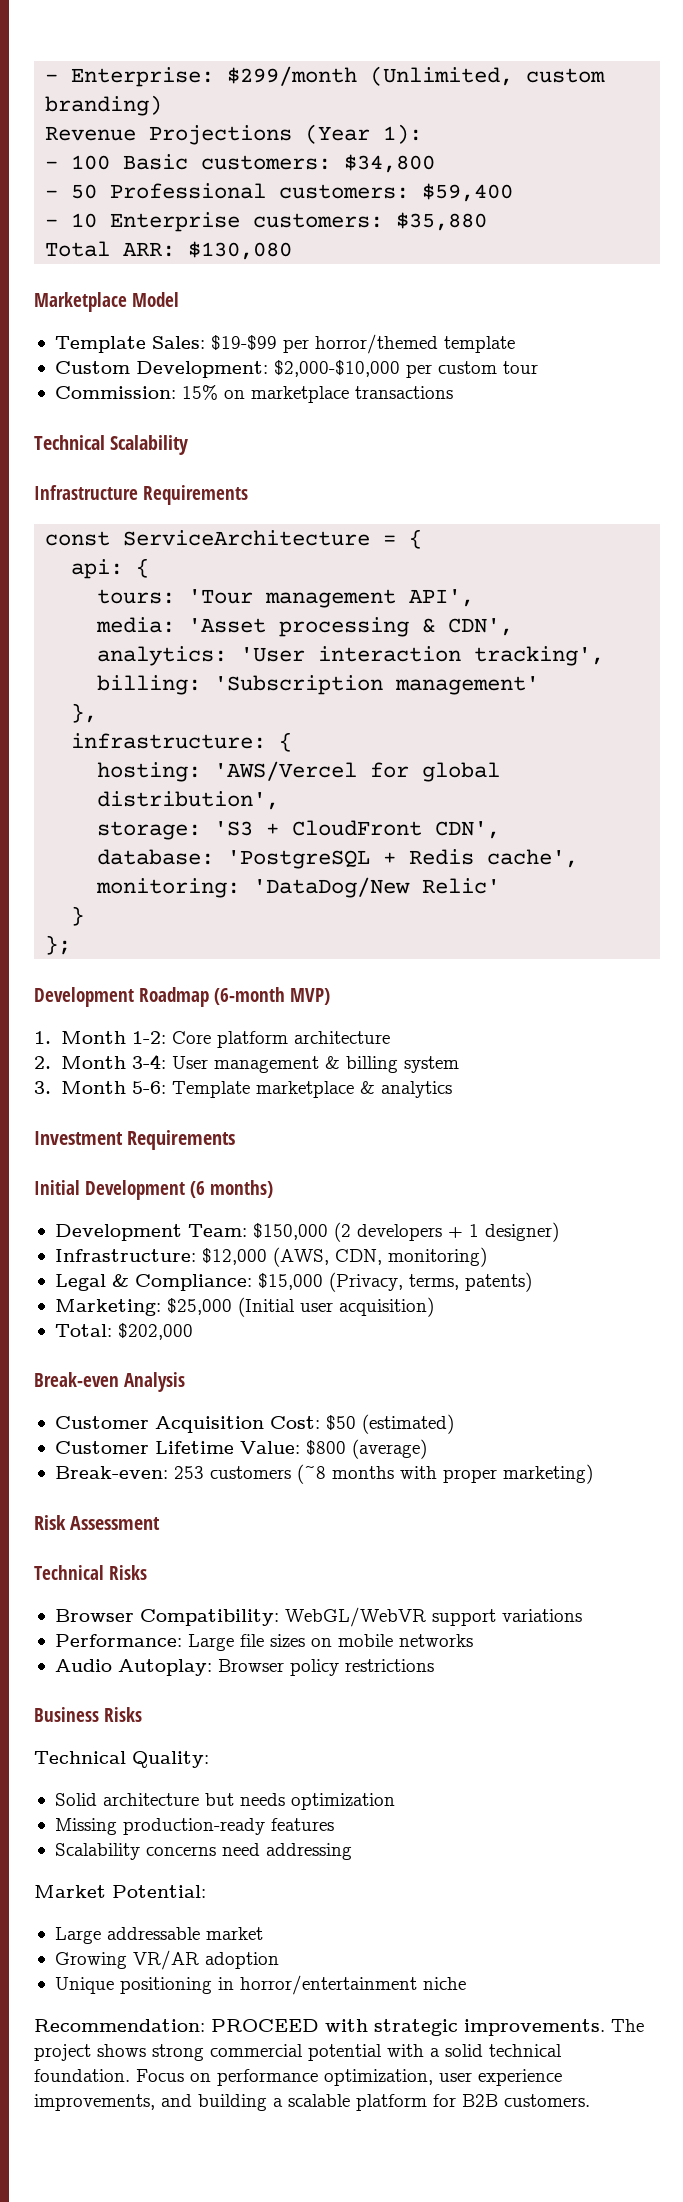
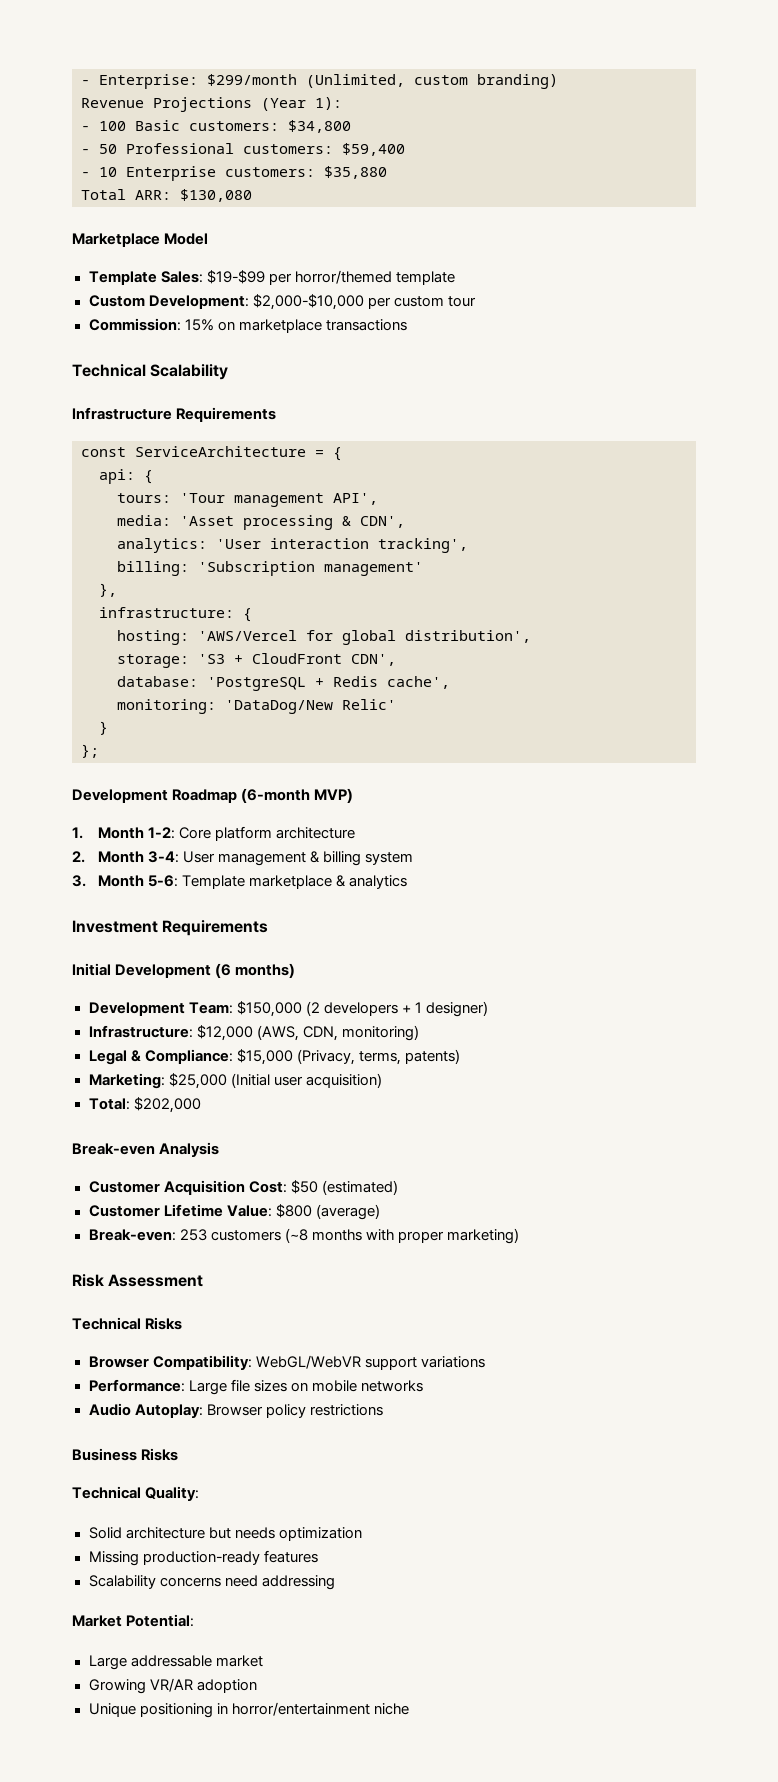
[34,2019,644,2036] [34,2044,562,2061] [34,2069,562,2086] [34,2094,590,2111] // Recommendation: PROCEED with strategic improvements. The project shows strong commercial potential with a solid technical foundation. Focus on performance optimization, user experience improvements, and building a scalable platform for B2B customers. -> (409, 1709) none

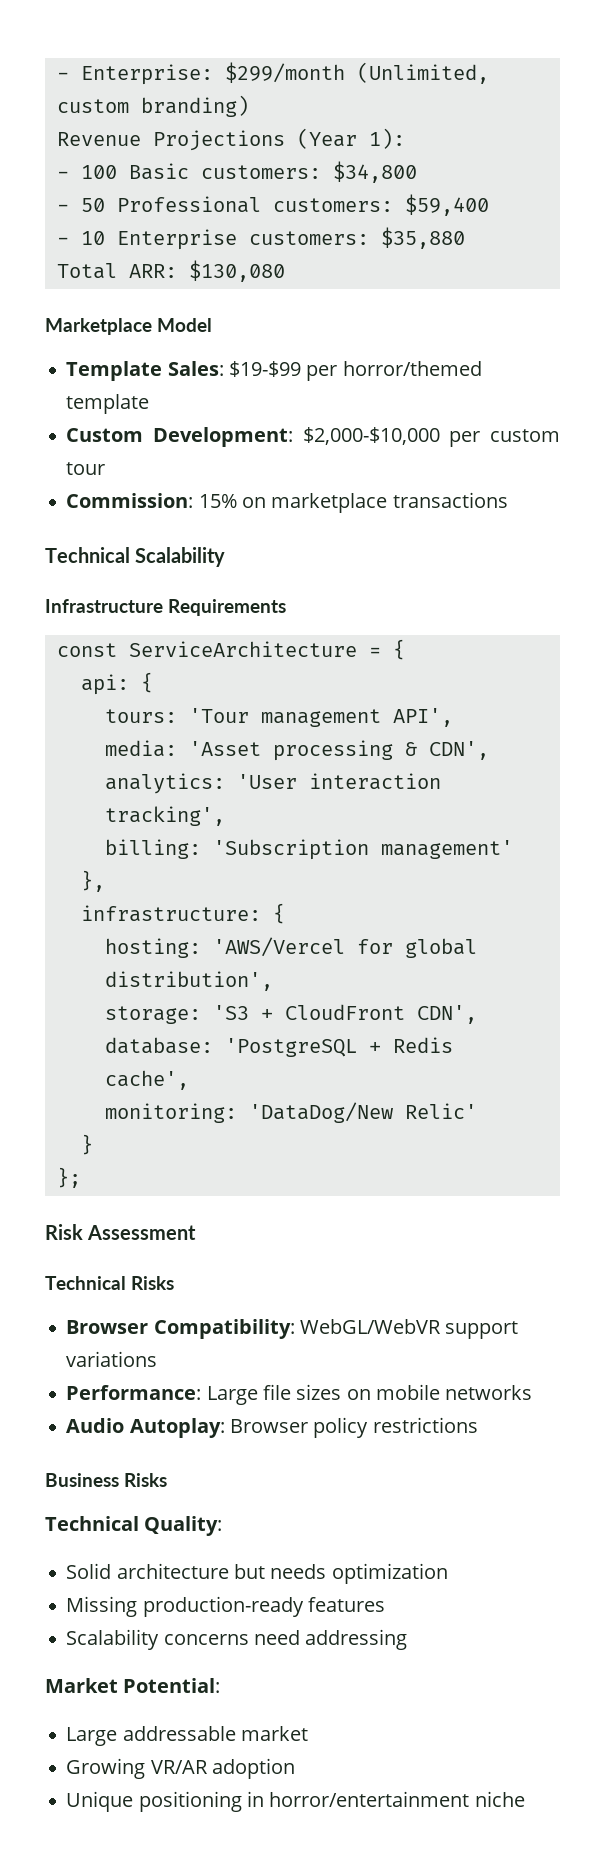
[72,788,354,803] [72,826,355,841] [72,851,413,866] [72,875,407,889] [72,920,269,936] [72,963,296,978] [88,1001,488,1017] [88,1025,419,1041] [88,1049,460,1065] [88,1073,382,1089] [88,1097,201,1113] [72,1142,220,1157] [88,1180,398,1195] [88,1204,380,1220] [88,1228,519,1244] // Development Roadmap (6-month MVP) // 1. Month 1-2: Core platform architecture // 2. Month 3-4: User management & billing system // 3. Month 5-6: Template marketplace & analytics // Investment Requirements // Initial Development (6 months) // Development Team: $150,000 (2 developers + 1 designer) // Infrastructure: $12,000 (AWS, CDN, monitoring) // Legal & Compliance: $15,000 (Privacy, terms, patents) // Marketing: $25,000 (Initial user acquisition) // Total: $202,000 // Break-even Analysis // Customer Acquisition Cost: $50 (estimated) // Customer Lifetime Value: $800 (average) // Break-even: 253 customers (~8 months with proper marketing) -> (81, 1177) none

